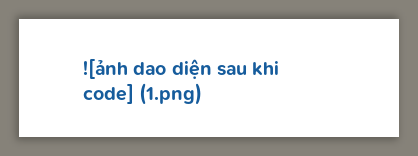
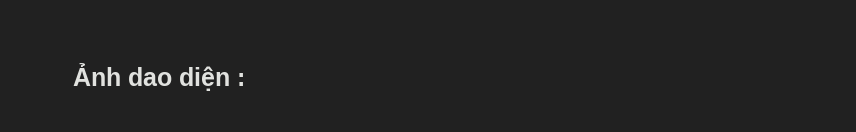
[83,58,128,79] ![ảnh -> [73,63,121,86] Ảnh
[216,61,280,76] [83,83,203,105] sau khi code] (1.png) -> [237,73,245,86] :

